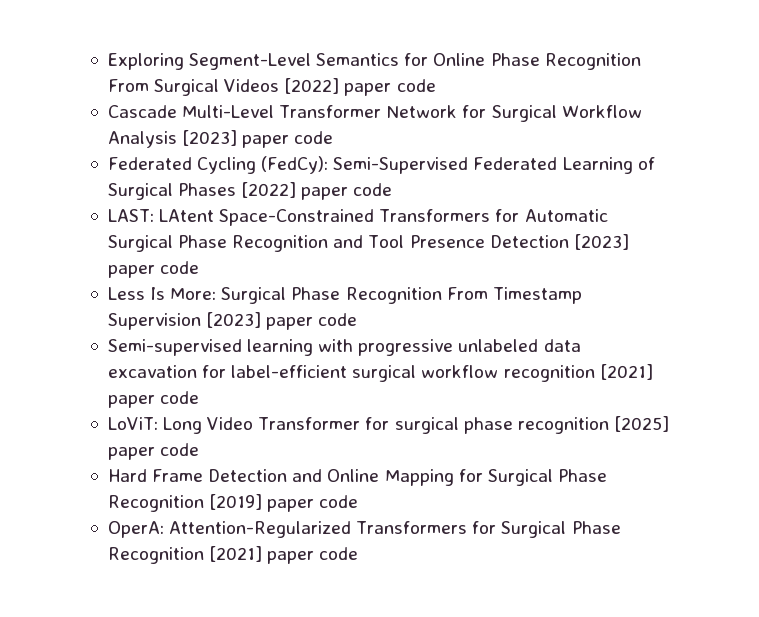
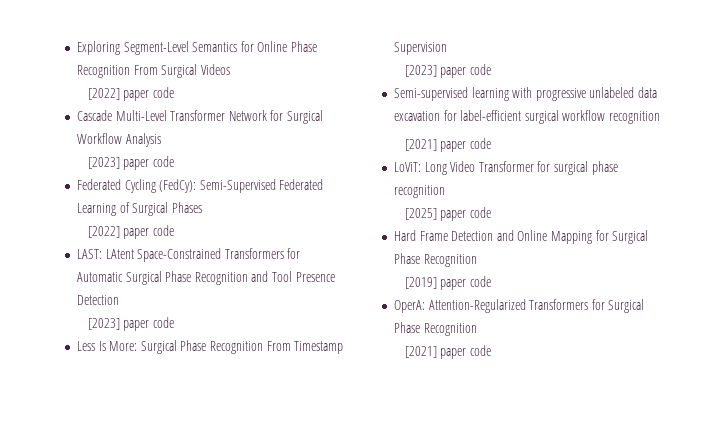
(280, 85) none -> (230, 69) //
(177, 139) none -> (161, 140) //
(237, 189) none -> (202, 207) //
(569, 241) none -> (119, 300) //
(201, 321) none -> (447, 48) //
(595, 373) none -> (661, 117) //
(609, 425) none -> (445, 191) //
(204, 503) none -> (477, 260) //
(204, 555) none -> (477, 329) //

